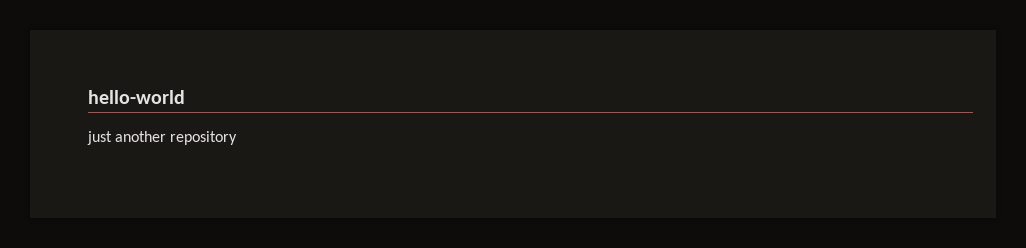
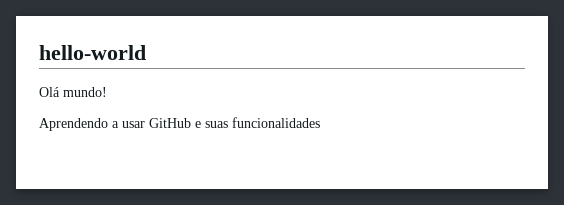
[87,131,238,145] just another repository -> [39,87,107,97] [39,117,320,131] Olá mundo! // Aprendendo a usar GitHub e suas funcionalidades

